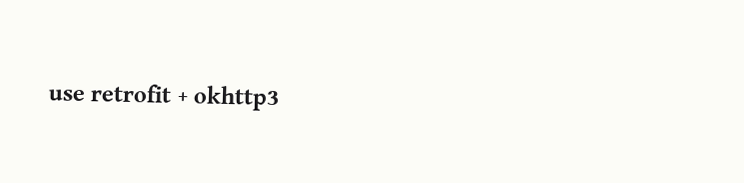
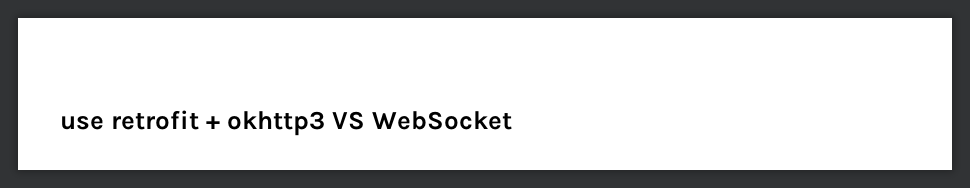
(281, 98) none -> [332,111,513,130] VS WebSocket

